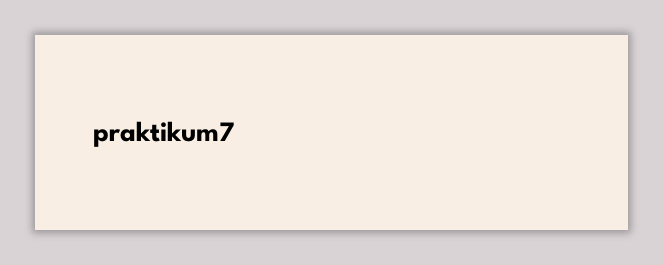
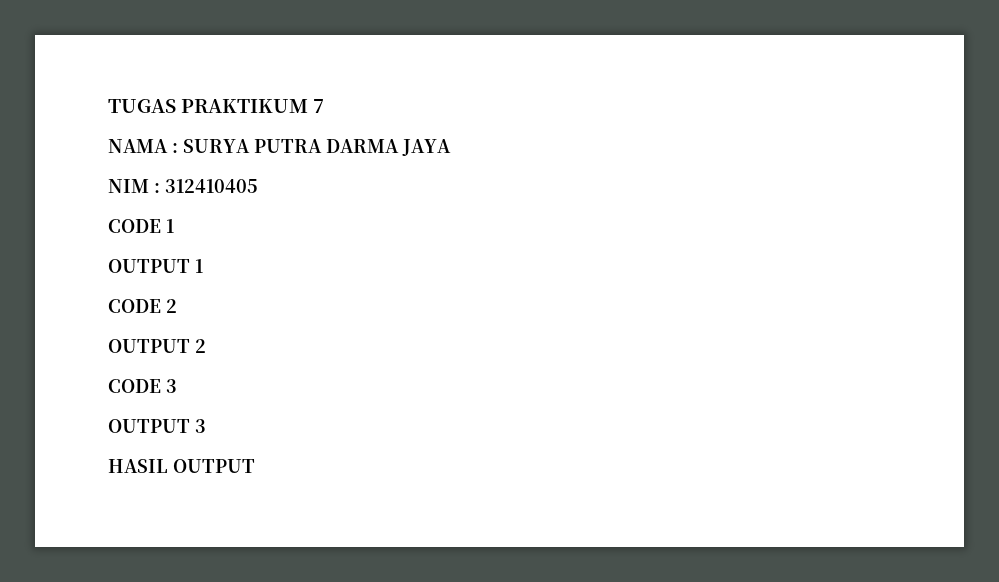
[93,121,234,147] praktikum7 -> [108,99,325,113] [108,139,451,156] [108,179,258,193] [108,219,174,233] [108,259,203,273] [108,299,177,313] [108,339,206,353] [108,379,177,393] [108,419,206,433] [108,459,255,473] TUGAS PRAKTIKUM 7 // NAMA : SURYA PUTRA DARMA JAYA // NIM : 312410405 // CODE 1 // OUTPUT 1 // CODE 2 // OUTPUT 2 // CODE 3 // OUTPUT 3 // HASIL OUTPUT

